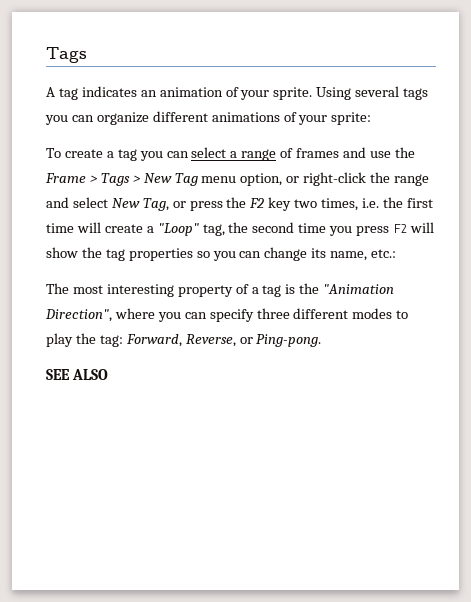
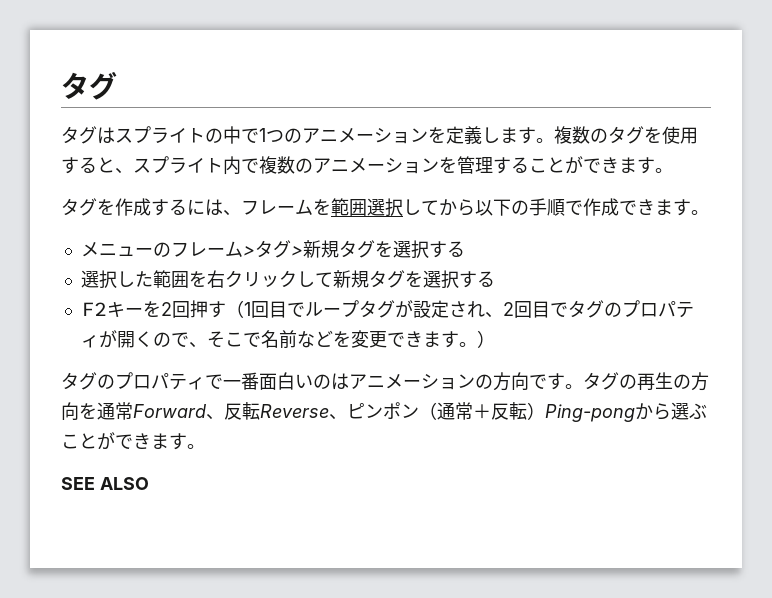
[46,47,87,63] [46,86,429,100] [45,111,372,125] [46,147,415,161] [45,172,430,186] [46,197,433,211] [46,222,434,236] [46,247,397,261] [46,283,395,297] [45,308,409,322] [46,333,322,347] Tags // A tag indicates an animation of your sprite. Using several tags you can organize different animations of your sprite: // To create a tag you can select a range of frames and use the Frame > Tags > New Tag menu option, or right-click the range and select New Tag, or press the F2 key two times, i.e. the first time will create a "Loop" tag, the second time you press F2 will show the tag properties so you can change its name, etc.: // The most interesting property of a tag is the "Animation Direction", where you can specify three different modes to play the tag: Forward, Reverse, or Ping-pong. -> [61,71,117,100] [61,126,698,144] [61,156,673,175] [61,198,709,217] [80,240,465,259] [80,270,495,289] [80,300,694,318] [80,330,495,348] [61,372,709,391] [61,402,707,422] [61,432,205,450] タグ // タグはスプライトの中で1つのアニメーションを定義します。複数のタグを使用すると、スプライト内で複数のアニメーションを管理することができます。 // タグを作成するには、フレームを範囲選択してから以下の手順で作成できます。 // メニューのフレーム>タグ>新規タグを選択する // 選択した範囲を右クリックして新規タグを選択する // F2キーを2回押す（1回目でループタグが設定され、2回目でタグのプロパティが開くので、そこで名前などを変更できます。） // タグのプロパティで一番面白いのはアニメーションの方向です。タグの再生の方向を通常Forward、反転Reverse、ピンポン（通常＋反転）Ping-pongから選ぶことができます。

